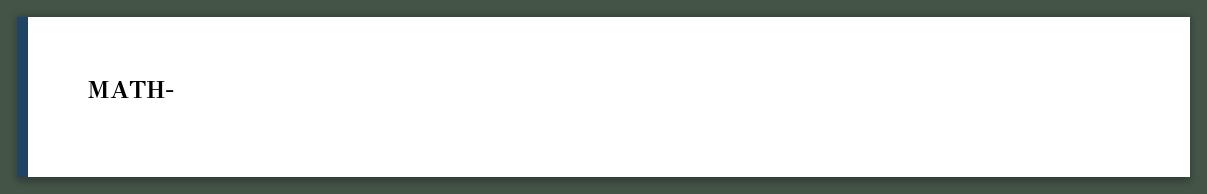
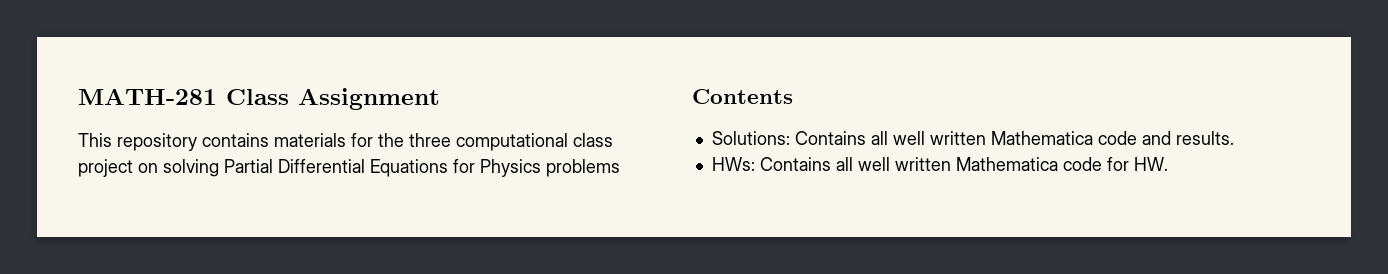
[87,81,174,98] MATH- -> [78,88,440,110] [78,133,613,151] [78,159,620,177] [692,89,793,104] [711,131,1234,145] [711,157,1168,171] MATH-281 Class Assignment // This repository contains materials for the three computational class project on solving Partial Differential Equations for Physics problems // Contents // Solutions: Contains all well written Mathematica code and results. // HWs: Contains all well written Mathematica code for HW.

